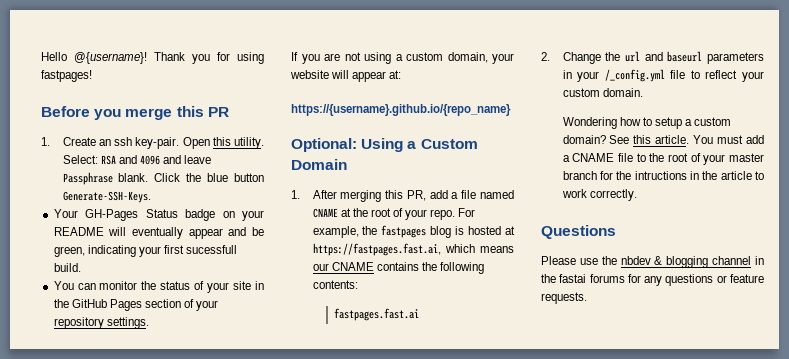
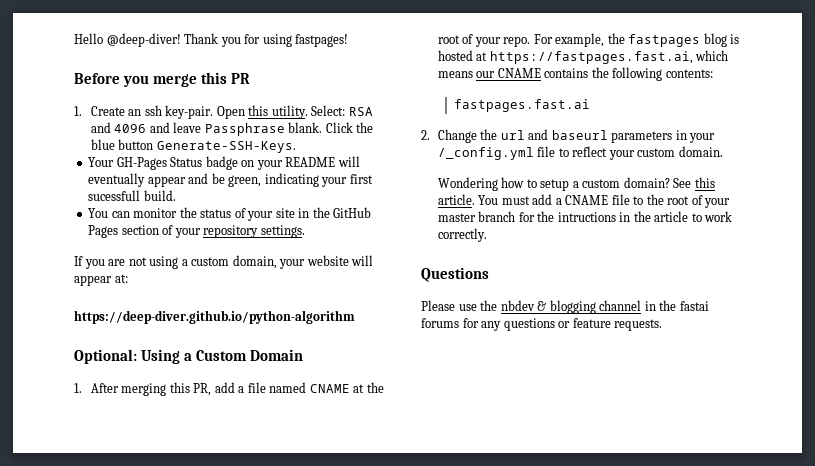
[74,52,147,64] @{username}! -> [106,33,181,47] @deep-diver!
[291,104,511,116] https://{username}.github.io/{repo_name} -> [74,310,355,324] https://deep-diver.github.io/python-algorithm

